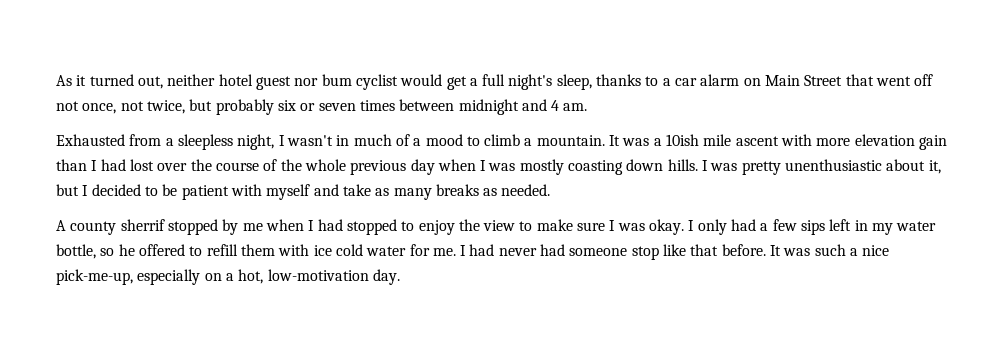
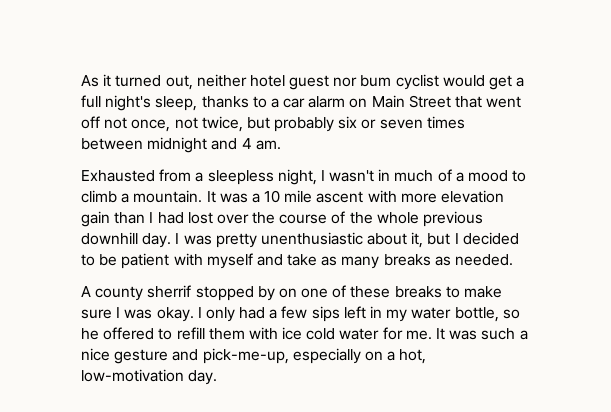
[666,134,700,146] 10ish -> [264,190,281,203] 10
[410,159,698,175] day when I was mostly coasting down hills. -> [81,232,172,248] downhill day.
[242,219,516,235] me when I had stopped to enjoy the view -> [278,285,442,298] on one of these breaks
[460,244,766,260] I had never had someone stop like that before. -> (432, 335) none
(890, 250) none -> [114,349,199,364] gesture and

